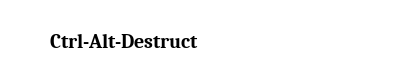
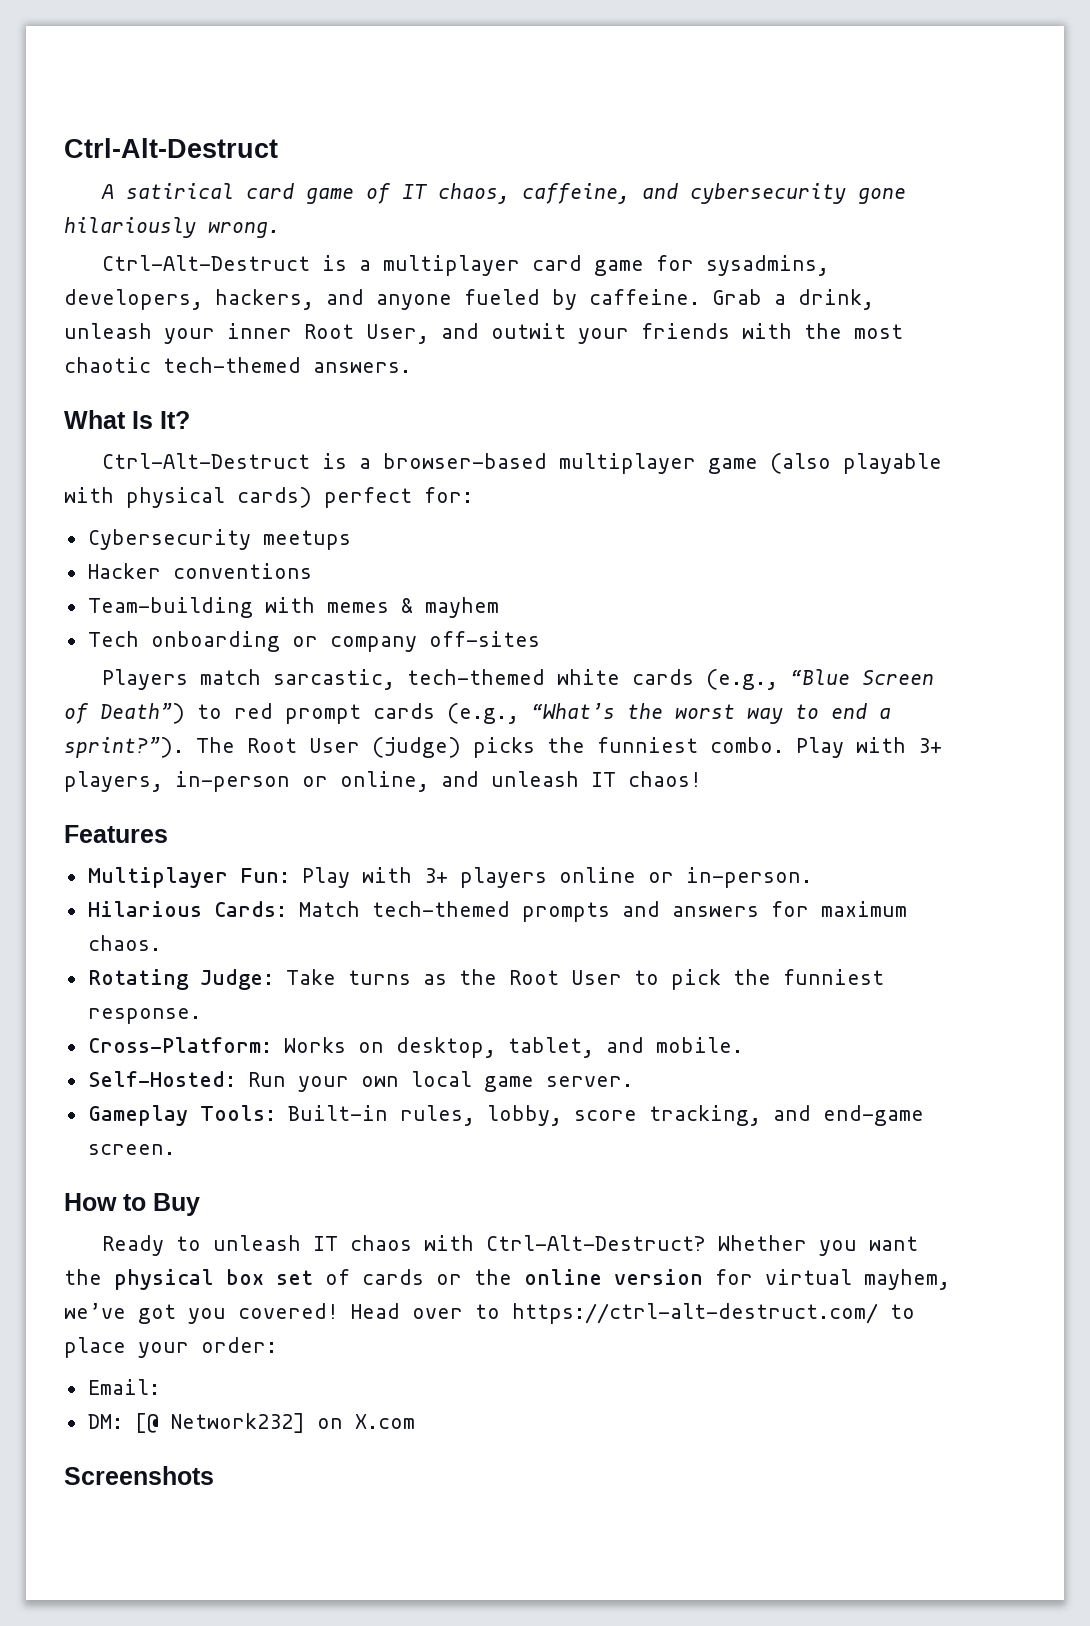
[50,33,198,48] Ctrl-Alt-Destruct -> [64,138,278,158] [100,183,906,204] [64,217,280,238] [101,255,829,276] [64,289,874,310] [64,323,903,344] [64,357,411,373] [64,410,190,429] [101,453,942,474] [64,487,473,508] [87,529,351,550] [87,563,312,579] [87,597,499,618] [87,631,540,652] [101,669,934,690] [64,703,891,724] [64,737,942,758] [64,771,702,792] [64,825,168,843] [87,867,812,888] [87,901,907,922] [87,935,161,951] [87,969,884,990] [87,1008,201,1024] [87,1037,743,1058] [87,1071,633,1092] [87,1105,924,1126] [87,1144,175,1155] [64,1193,200,1216] [101,1235,918,1256] [64,1269,950,1290] [64,1303,915,1324] [64,1337,277,1358] [87,1379,160,1395] [87,1413,415,1433] [64,1466,214,1485] Ctrl-Alt-Destruct // A satirical card game of IT chaos, caffeine, and cybersecurity gone hilariously wrong. // Ctrl-Alt-Destruct is a multiplayer card game for sysadmins, developers, hackers, and anyone fueled by caffeine. Grab a drink, unleash your inner Root User, and outwit your friends with the most chaotic tech-themed answers. // What Is It? // Ctrl-Alt-Destruct is a browser-based multiplayer game (also playable with physical cards) perfect for: // Cybersecurity meetups // Hacker conventions // Team-building with memes & mayhem // Tech onboarding or company off-sites // Players match sarcastic, tech-themed white cards (e.g., “Blue Screen of Death”) to red prompt cards (e.g., “What’s the worst way to end a sprint?”). The Root User (judge) picks the funniest combo. Play with 3+ players, in-person or online, and unleash IT chaos! // Features // Multiplayer Fun: Play with 3+ players online or in-person. // Hilarious Cards: Match tech-themed prompts and answers for maximum chaos. // Rotating Judge: Take turns as the Root User to pick the funniest response. // Cross-Platform: Works on desktop, tablet, and mobile. // Self-Hosted: Run your own local game server. // Gameplay Tools: Built-in rules, lobby, score tracking, and end-game screen. // How to Buy // Ready to unleash IT chaos with Ctrl-Alt-Destruct? Whether you want the physical box set of cards or the online version for virtual mayhem, we’ve got you covered! Head over to https://ctrl-alt-destruct.com/ to place your order: // Email: // DM: [@ Network232] on X.com // Screenshots

